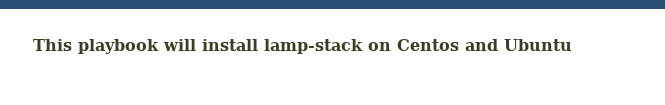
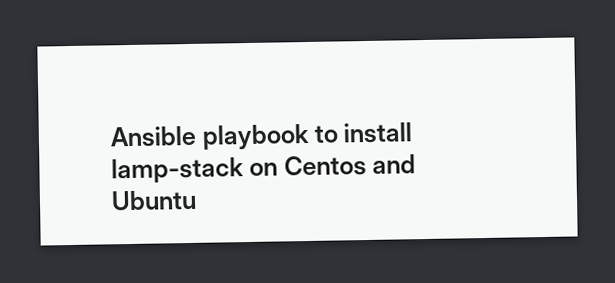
[33,39,196,54] This playbook will -> [110,123,339,150] Ansible playbook to

